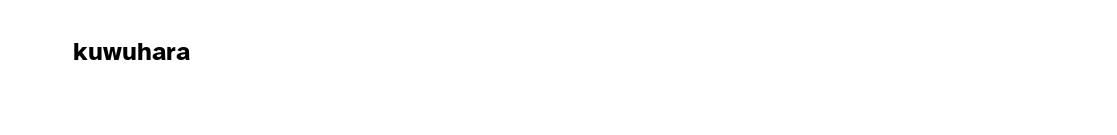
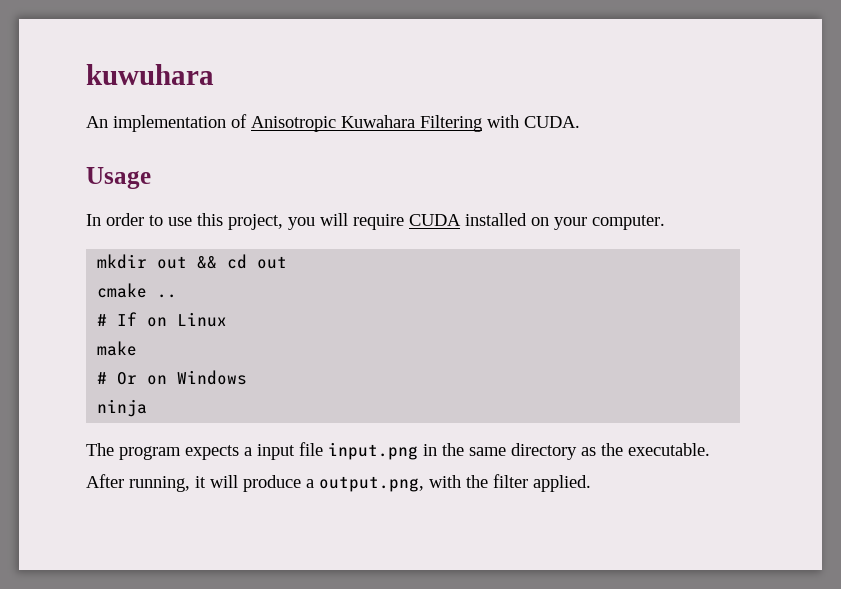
(190, 51) none -> [86,114,580,132] [86,167,151,189] [86,213,665,230] [97,254,288,269] [97,283,178,298] [97,312,228,327] [97,341,138,356] [97,370,248,385] [97,399,148,417] [86,442,710,460] [86,474,591,492] // An implementation of Anisotropic Kuwahara Filtering with CUDA. // Usage // In order to use this project, you will require CUDA installed on your computer. // mkdir out && cd out // cmake .. // # If on Linux // make // # Or on Windows // ninja // The program expects a input file input.png in the same directory as the executable. After running, it will produce a output.png, with the filter applied.

